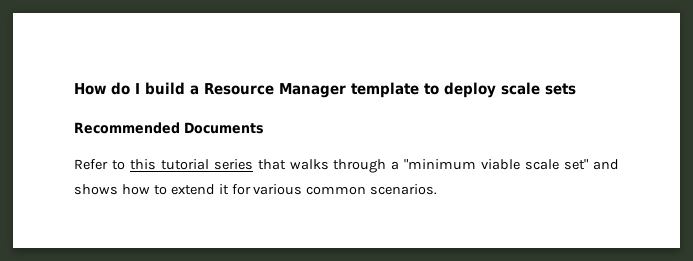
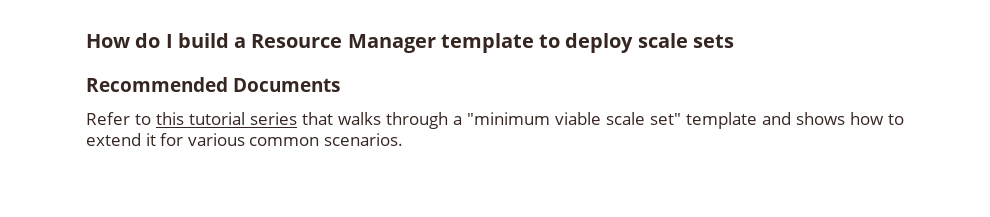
(589, 164) none -> [686,112,757,129] template

